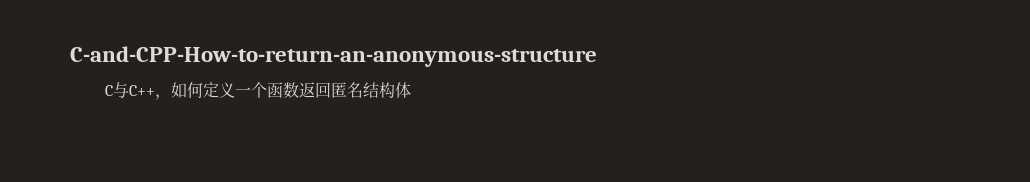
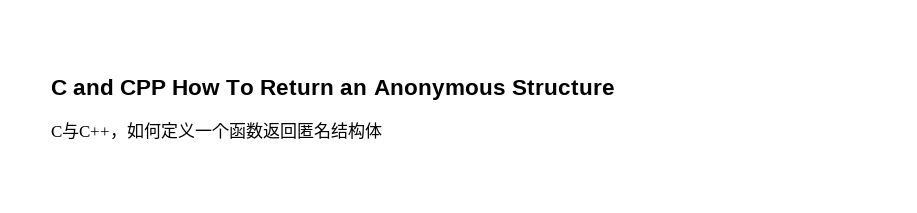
[70,46,597,67] C-and-CPP-How-to-return-an-anonymous-structure -> [51,79,615,100] C and CPP How To Return an Anonymous Structure

